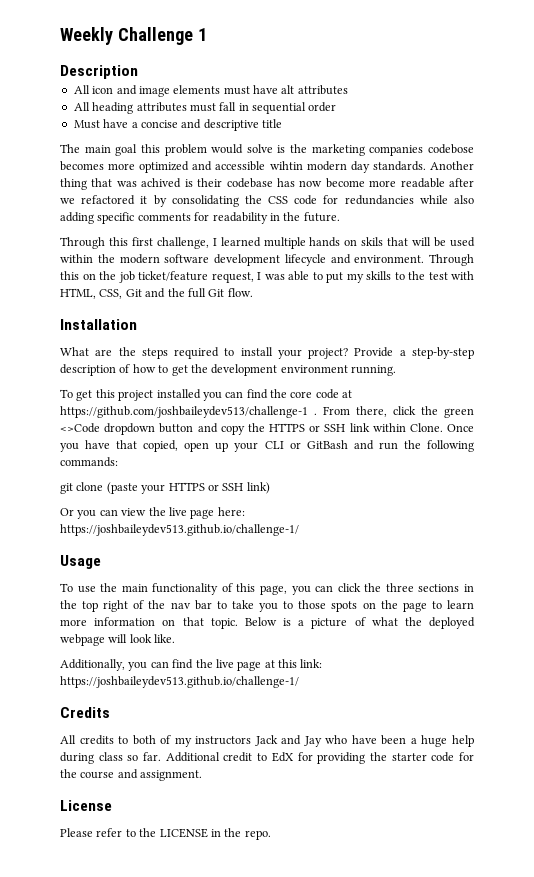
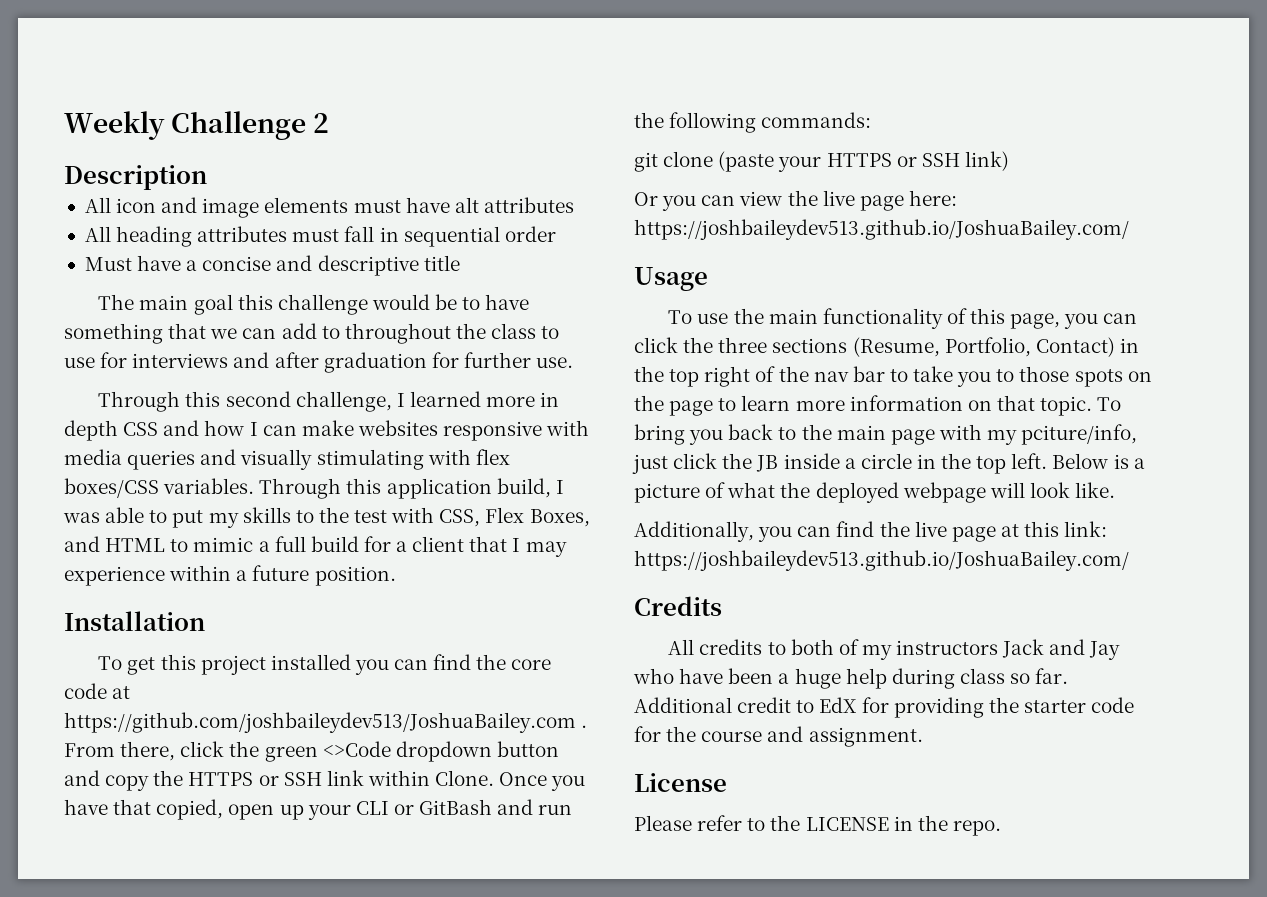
[197,28,207,41] 1 -> [313,113,330,133] 2
[164,144,474,156] [60,161,474,173] [60,178,475,190] [60,195,475,207] [60,212,340,224] [60,237,153,249] problem would solve is the marketing companies codebose becomes more optimized and accessible wihtin modern day standards. Another thing that was achived is their codebase has now become more readable after we refactored it by consolidating the CSS code for redundancies while also adding specific comments for readability in the future. // Through this first -> [277,294,530,315] [64,323,560,344] [64,352,574,373] [98,391,291,412] challenge would be to have something that we can add to throughout the class to use for interviews and after graduation for further use. // Through this second
[263,237,475,249] [60,254,474,266] [60,271,254,283] multiple hands on skils that will be used within the modern software development lifecycle and environment. Through this on the job ticket/feature request, -> [486,392,560,407] [64,420,590,441] [64,449,510,470] [64,478,551,499] more in depth CSS and how I can make websites responsive with media queries and visually stimulating with flex boxes/CSS variables. Through this application build,
[60,288,253,299] [60,319,137,330] [60,347,474,359] [60,364,396,376] HTML, CSS, Git and the full Git flow. // Installation // What are the steps required to install your project? Provide a step-by-step description of how to get the development environment running. -> [439,507,590,527] [64,536,567,557] [64,565,396,586] [64,611,205,631] CSS, Flex Boxes, and HTML to mimic a full build for a client that I may experience within a future position. // Installation
[60,406,308,418] https://github.com/joshbaileydev513/challenge-1 -> [64,712,576,733] https://github.com/joshbaileydev513/JoshuaBailey.com
[60,524,299,536] https://joshbaileydev513.github.io/challenge-1/ -> [634,219,1129,240] https://joshbaileydev513.github.io/JoshuaBailey.com/
(460, 588) none -> [852,337,1115,357] (Resume, Portfolio, Contact)
(238, 623) none -> [1097,397,1122,411] [634,424,1138,445] [632,453,1048,474] To bring you back to the main page with my pciture/info, just click the JB inside a circle in the top left.
[60,676,299,688] https://joshbaileydev513.github.io/challenge-1/ -> [634,550,1129,571] https://joshbaileydev513.github.io/JoshuaBailey.com/

